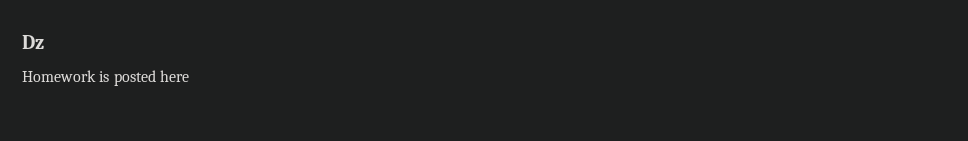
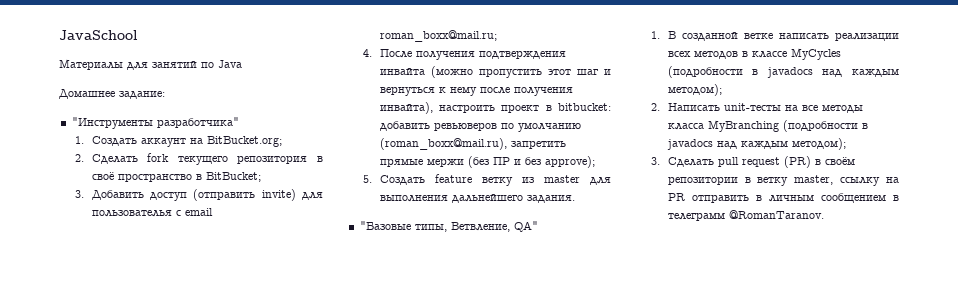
[22,35,44,49] [22,70,189,86] Dz // Homework is posted here -> [59,30,138,40] [59,59,242,70] [59,89,165,99] [71,117,239,129] [75,136,282,147] [75,153,323,165] [91,172,261,182] [75,189,323,201] [91,208,213,217] [379,30,497,42] [363,49,566,60] [379,66,611,78] [379,86,573,96] [379,102,611,114] [379,121,581,132] [379,138,566,150] [379,156,595,168] [363,174,611,186] [379,194,575,203] [359,221,538,232] [651,31,899,41] [667,48,841,60] [667,66,899,78] [667,84,722,96] [651,103,863,113] [667,120,868,132] [666,138,846,150] [651,156,855,168] [667,175,899,186] [667,193,899,203] [667,210,824,221] JavaSchool // Материалы для занятий по Java // Домашнее задание: // "Инструменты разработчика" // 1. Создать аккаунт на BitBucket.org; // 2. Сделать fork текущего репозитория в своё пространство в BitBucket; // 3. Добавить доступ (отправить invite) для пользователья с email roman_boxx@mail.ru; // 4. После получения подтверждения инвайта (можно пропустить этот шаг и вернуться к нему после получения инвайта), настроить проект в bitbucket: добавить ревьюверов по умолчанию (roman_boxx@mail.ru), запретить прямые мержи (без ПР и без approve); // 5. Создать feature ветку из master для выполнения дальнейшего задания. // "Базовые типы, Ветвление, QA" // 1. В созданной ветке написать реализации всех методов в классе MyCycles (подробности в javadocs над каждым методом); // 2. Написать unit-тесты на все методы класса MyBranching (подробности в javadocs над каждым методом); // 3. Сделать pull request (PR) в своём репозитории в ветку master, ссылку на PR отправить в личным сообщением в телеграмм @RomanTaranov.

